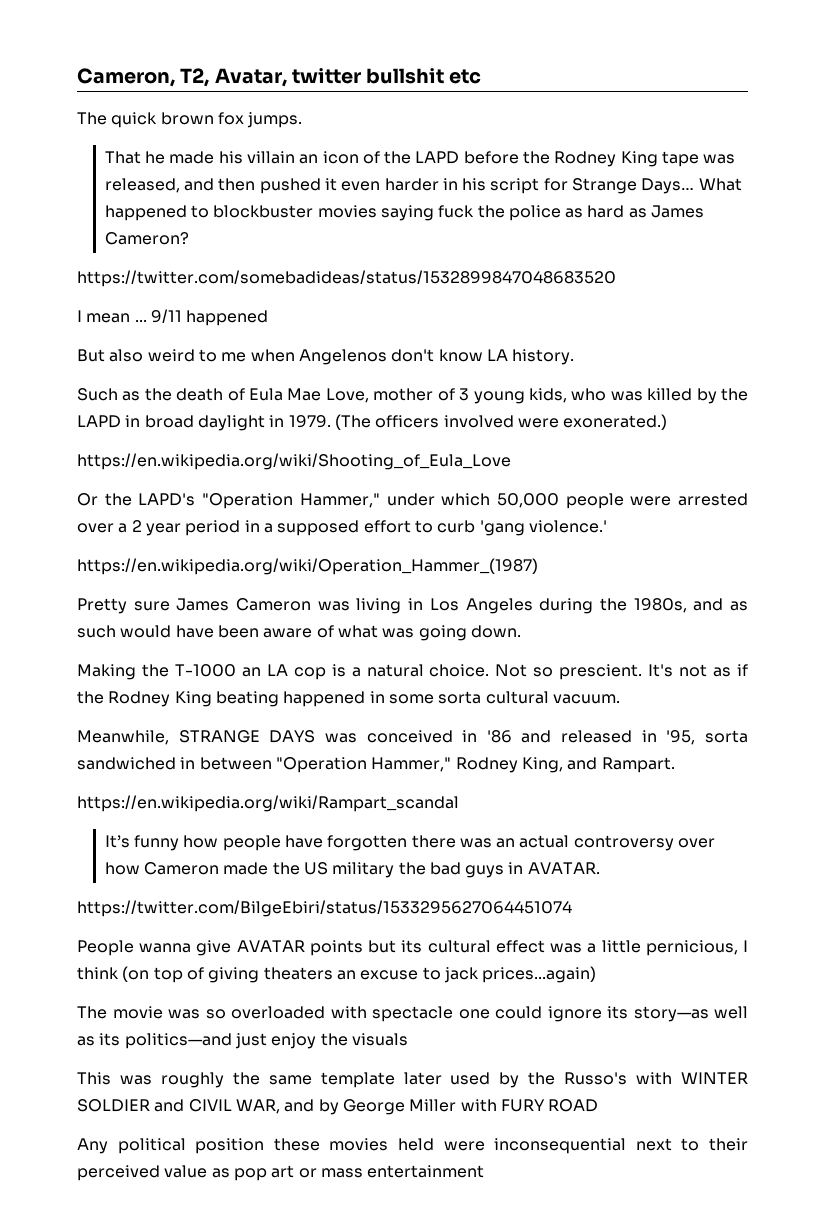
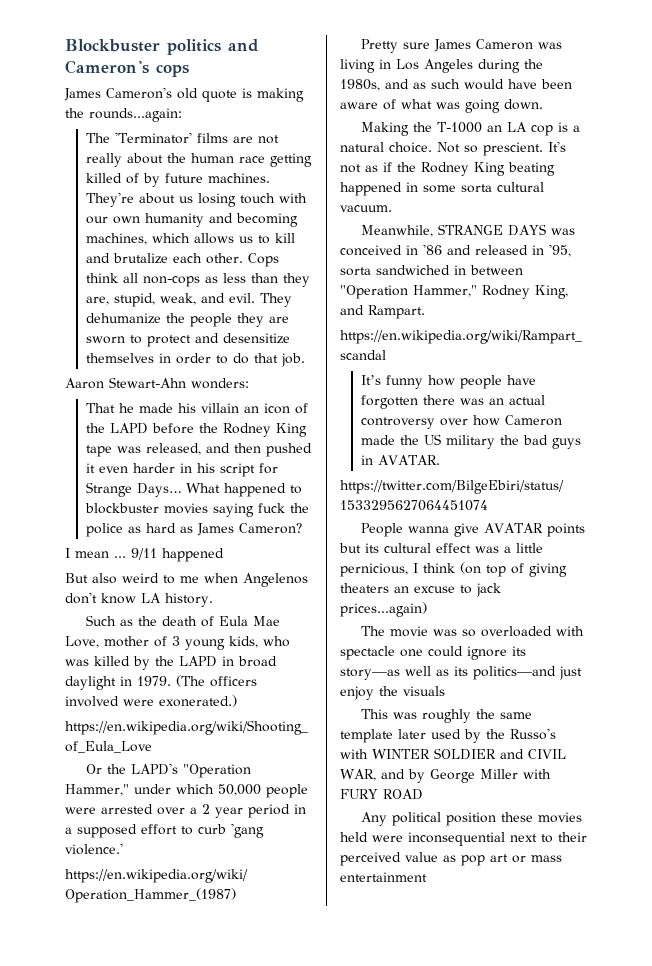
[77,68,482,87] [77,112,303,128] Cameron, T2, Avatar, twitter bullshit etc // The quick brown fox jumps. -> [65,39,259,55] [65,60,189,77] [64,87,304,102] [65,108,182,122] [85,132,279,144] [85,153,312,167] [85,173,270,187] [85,192,307,207] [85,213,298,227] [85,233,295,245] [85,253,279,267] [85,273,310,287] [85,293,292,307] [85,313,289,327] [85,333,290,347] [85,353,305,367] [65,377,249,389] Blockbuster politics and Cameron's cops // James Cameron's old quote is making the rounds...again: // The 'Terminator' films are not really about the human race getting killed of by future machines. They're about us losing touch with our own humanity and becoming machines, which allows us to kill and brutalize each other. Cops think all non-cops as less than they are, stupid, weak, and evil. They dehumanize the people they are sworn to protect and desensitize themselves in order to do that job. // Aaron Stewart-Ahn wonders:
[77,270,616,287] // https://twitter.com/somebadideas/status/1532899847048683520 -> (302, 528) none

